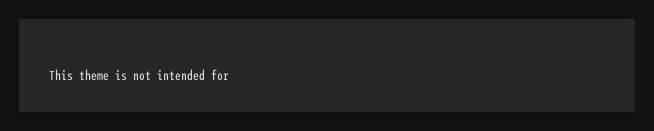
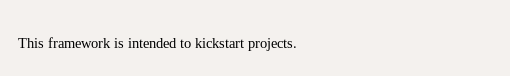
[79,69,229,81] theme is not intended for -> [48,37,297,51] framework is intended to kickstart projects.

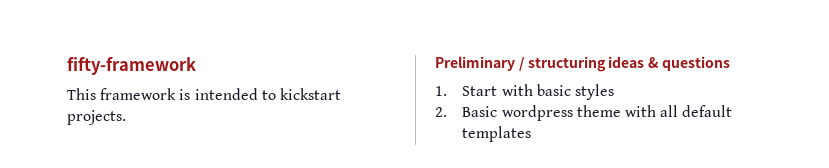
(18, 43) none -> [67,57,196,75] fifty-framework //
(297, 44) none -> [435,56,730,72] [435,84,614,100] [435,105,733,121] [462,126,532,142] // Preliminary / structuring ideas & questions // 1. Start with basic styles // 2. Basic wordpress theme with all default templates

